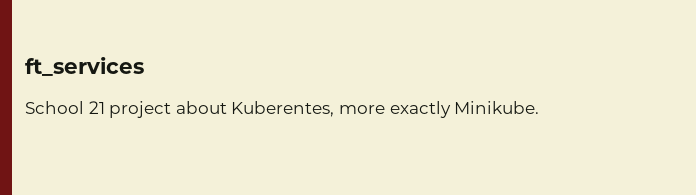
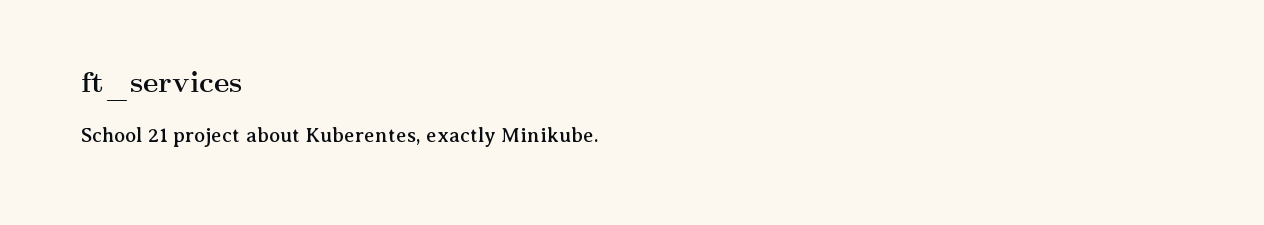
[338,105,385,114] more -> (421, 136) none

